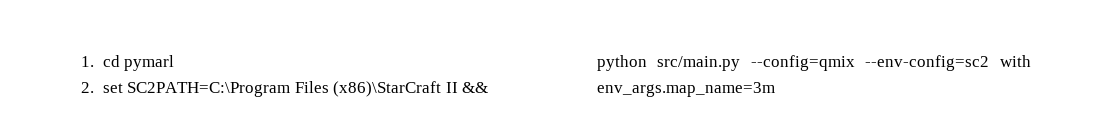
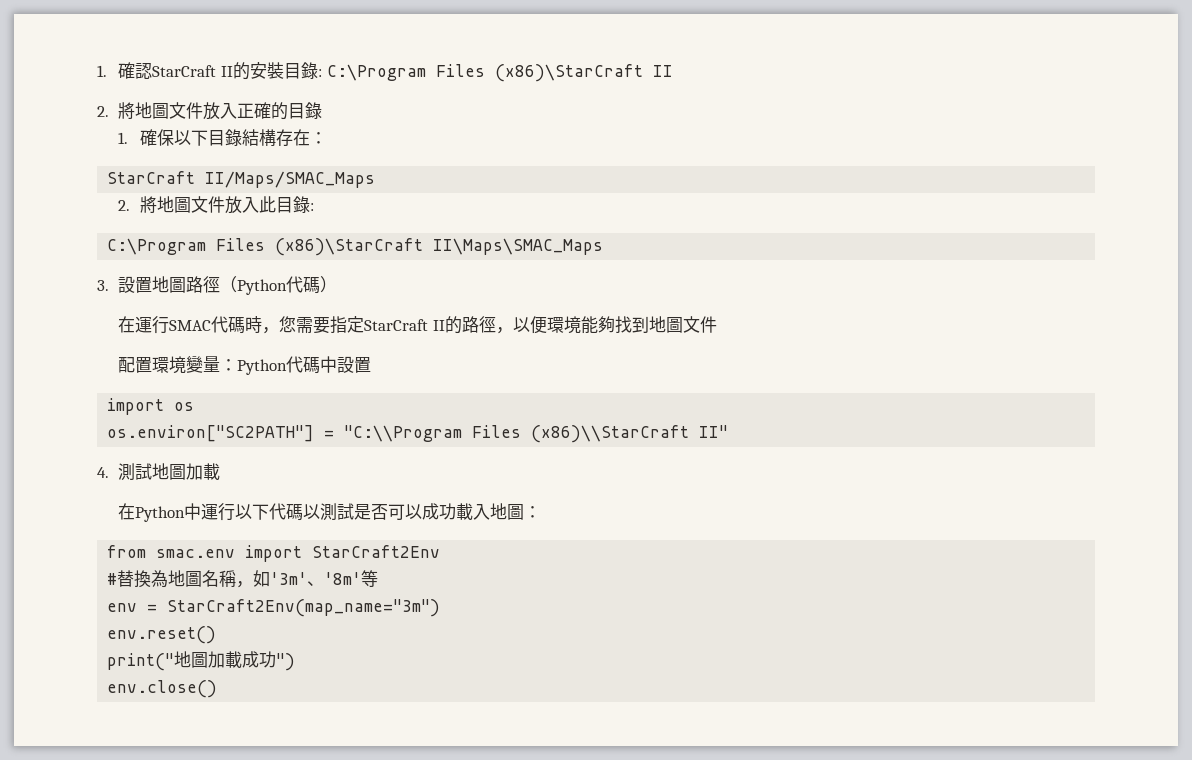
[81,55,175,71] [81,81,489,97] [596,55,1031,71] [596,82,775,97] 1. cd pymarl // 2. set SC2PATH=C:\Program Files (x86)\StarCraft II && python src/main.py --config=qmix --env-config=sc2 with env_args.map_name=3m -> [97,62,673,82] [97,102,323,120] [118,129,327,146] [107,171,376,188] [118,196,314,214] [107,238,604,256] [97,276,338,295] [118,316,718,334] [118,355,372,375] [107,398,195,415] [107,425,729,443] [97,463,221,481] [118,503,542,522] [107,545,441,562] [107,570,379,588] [107,599,441,617] [107,626,217,644] [107,651,296,671] [107,680,218,698] 1.確認StarCraft II的安裝目錄: C:\Program Files (x86)\StarCraft II // 2.將地圖文件放入正確的目錄 // 1.確保以下目錄結構存在： // StarCraft II/Maps/SMAC_Maps // 2.將地圖文件放入此目錄: // C:\Program Files (x86)\StarCraft II\Maps\SMAC_Maps // 3.設置地圖路徑（Python代碼） // 在運行SMAC代碼時，您需要指定StarCraft II的路徑，以便環境能夠找到地圖文件 // 配置環境變量：Python代碼中設置 // import os // os.environ["SC2PATH"] = "C:\\Program Files (x86)\\StarCraft II" // 4.測試地圖加載 // 在Python中運行以下代碼以測試是否可以成功載入地圖： // from smac.env import StarCraft2Env // #替換為地圖名稱，如'3m'、'8m'等 // env = StarCraft2Env(map_name="3m") // env.reset() // print("地圖加載成功") // env.close()

